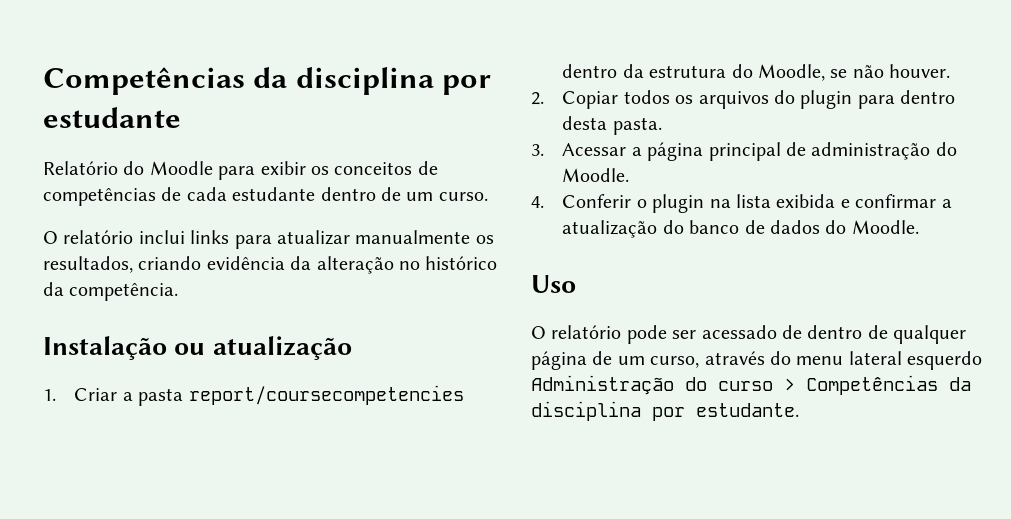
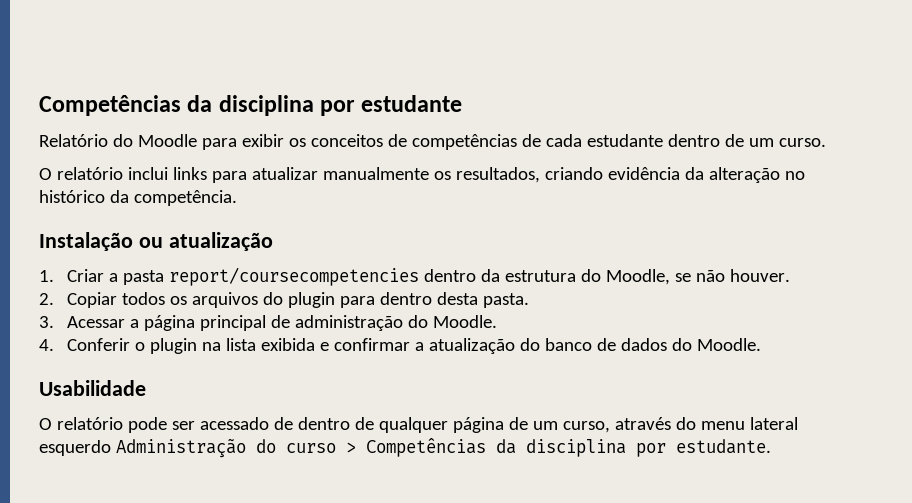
[531,275,576,293] Uso -> [39,380,146,396] Usabilidade

